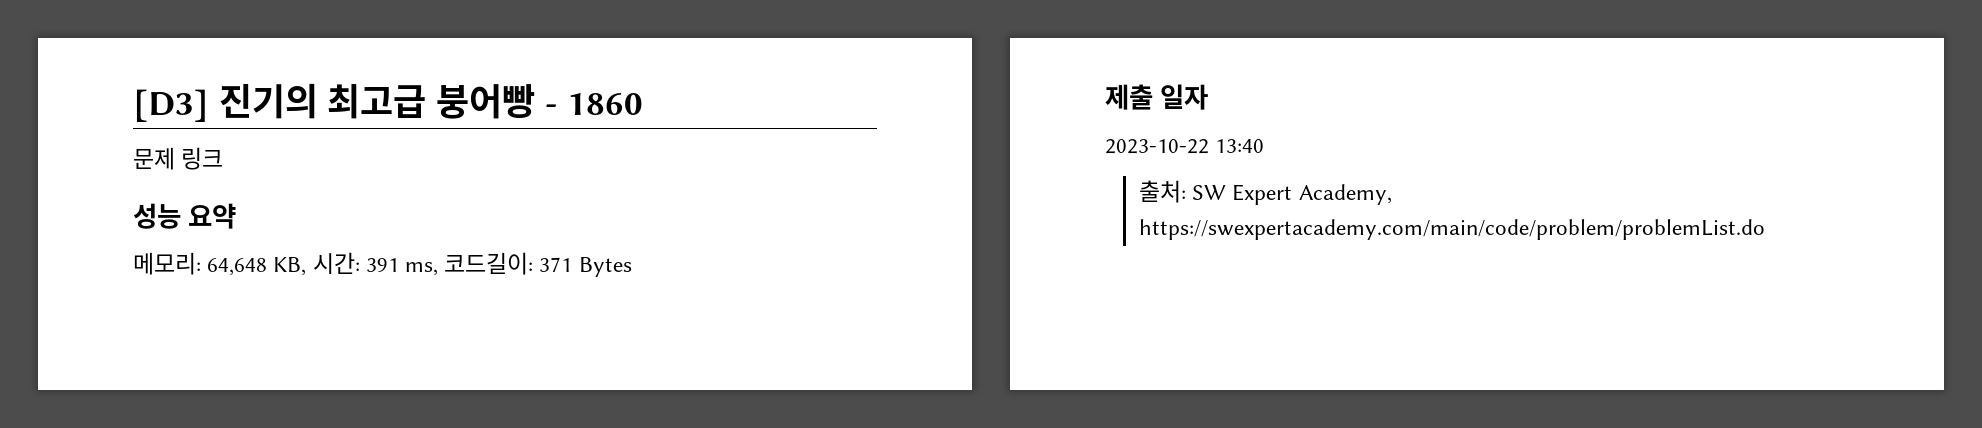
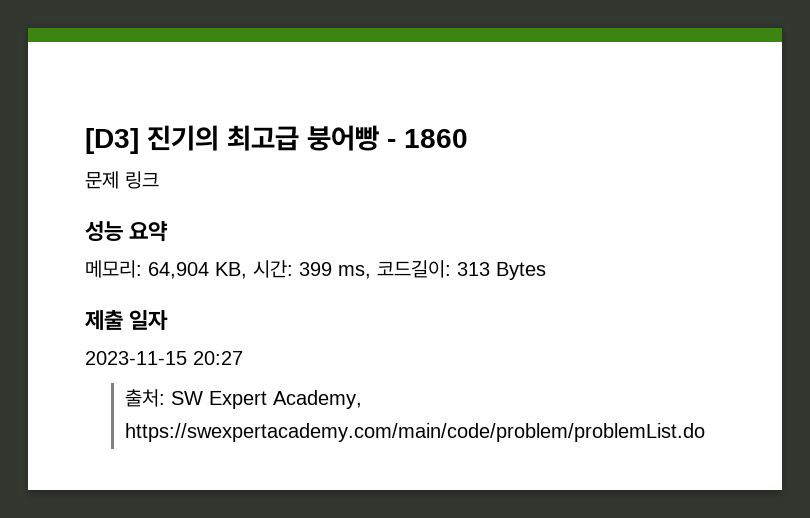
[207,258,268,276] 64,648 -> [148,262,209,279] 64,904
[365,258,399,272] 391 -> [299,262,332,276] 399
[539,257,573,272] 371 -> [457,262,490,276] 313
[1105,139,1265,154] 2023-10-22 13:40 -> [85,351,243,365] 2023-11-15 20:27

